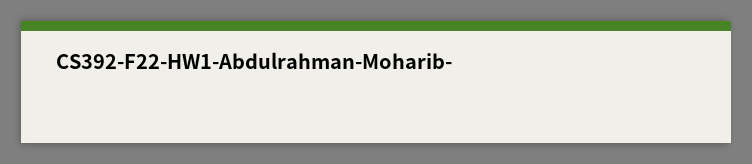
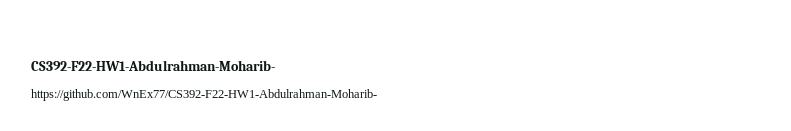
(452, 60) none -> [31,89,377,101] // https://github.com/WnEx77/CS392-F22-HW1-Abdulrahman-Moharib-

